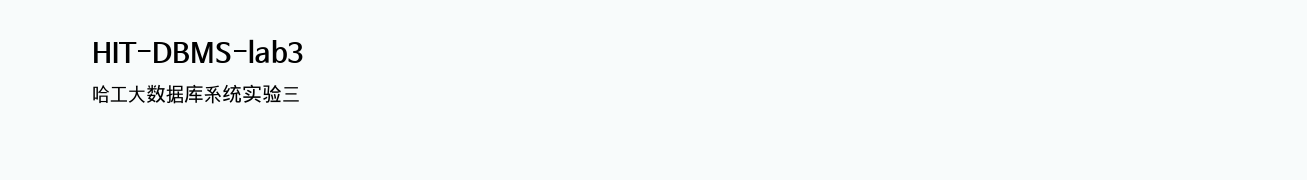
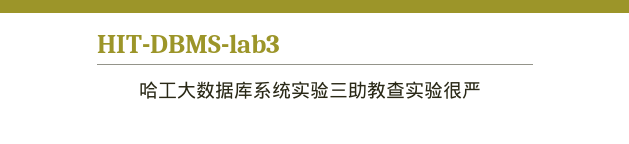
(300, 94) none -> [348,81,482,99] 助教查实验很严

